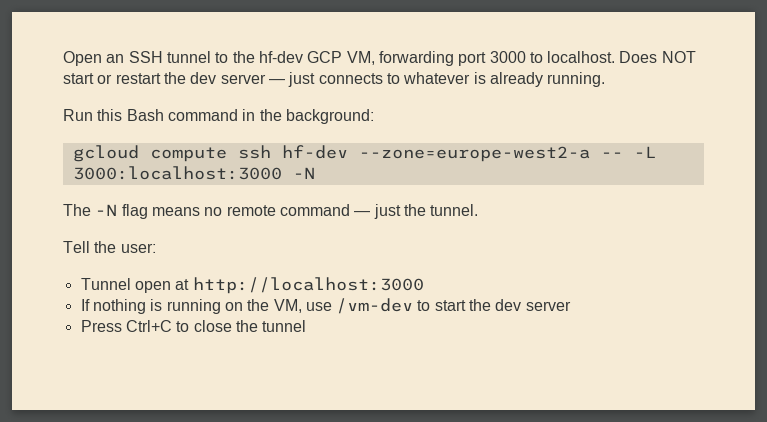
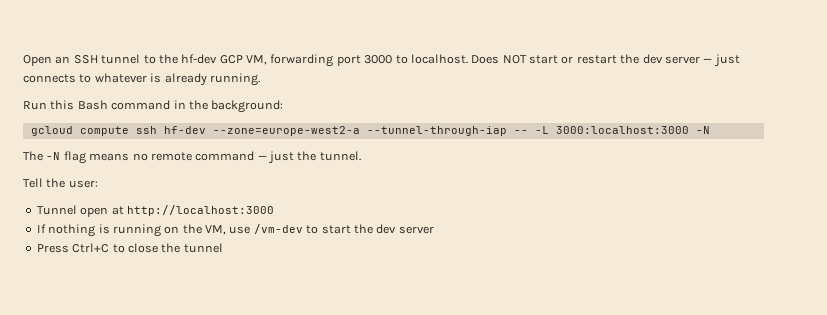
(590, 154) none -> [366,126,507,136] --tunnel-through-iap

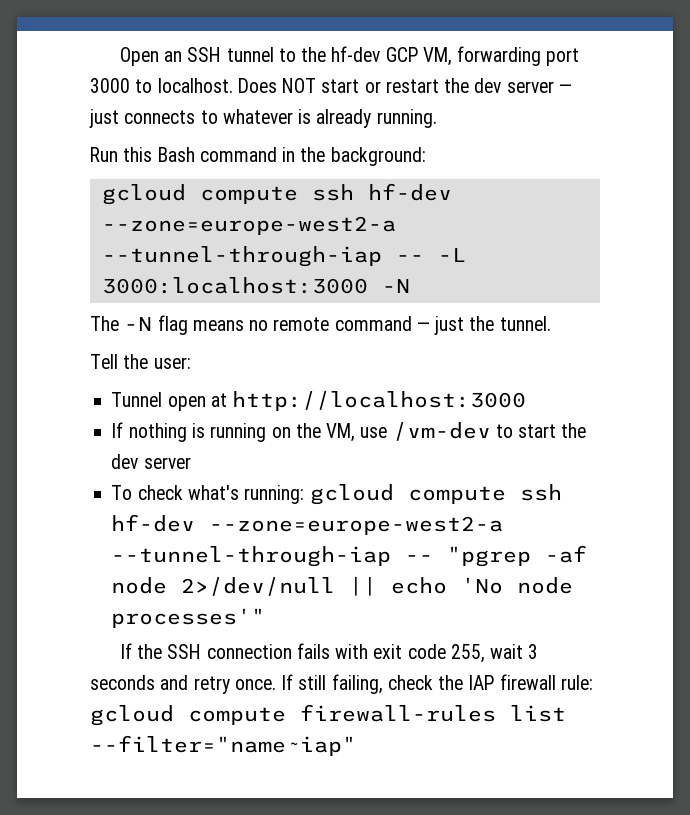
[36,243,223,253] Press Ctrl+C to close the tunnel -> [111,484,562,505] [111,514,504,535] [111,545,588,567] [111,577,574,596] [111,608,266,628] [119,643,539,663] [90,674,593,694] [90,704,566,726] [90,735,356,756] To check what's running: gcloud compute ssh hf-dev --zone=europe-west2-a --tunnel-through-iap -- "pgrep -af node 2>/dev/null || echo 'No node processes'" // If the SSH connection fails with exit code 255, wait 3 seconds and retry once. If still failing, check the IAP firewall rule: gcloud compute firewall-rules list --filter="name~iap"

